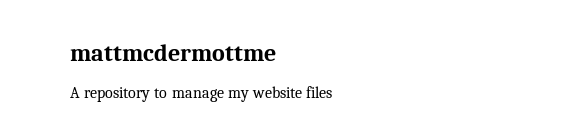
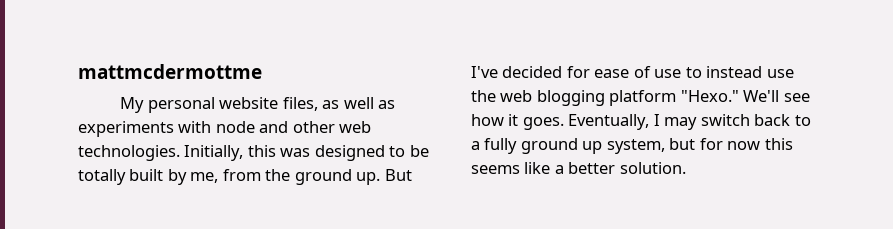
[70,86,333,102] A repository to manage my website files -> [120,97,396,113] [78,121,372,137] [78,145,429,161] [78,169,412,185] [471,66,794,78] [471,90,810,106] [471,114,811,130] [471,138,793,154] [471,162,686,174] My personal website files, as well as experiments with node and other web technologies. Initially, this was designed to be totally built by me, from the ground up. But I've decided for ease of use to instead use the web blogging platform "Hexo." We'll see how it goes. Eventually, I may switch back to a fully ground up system, but for now this seems like a better solution.

